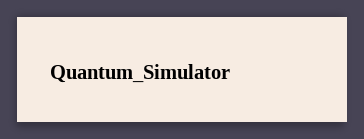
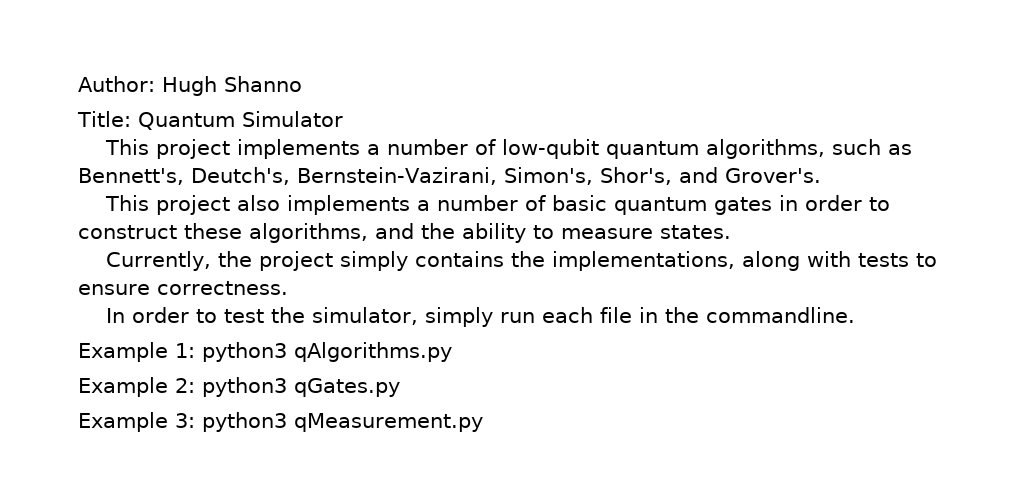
[50,64,230,83] Quantum_Simulator -> [78,76,302,96] [77,111,343,130] [104,139,912,159] [78,167,821,185] [104,195,890,215] [78,223,731,243] [105,251,937,271] [78,281,288,295] [105,307,855,327] [78,342,452,362] [78,377,400,397] [78,412,483,432] Author: Hugh Shanno // Title: Quantum Simulator // This project implements a number of low-qubit quantum algorithms, such as Bennett's, Deutch's, Bernstein-Vazirani, Simon's, Shor's, and Grover's. // This project also implements a number of basic quantum gates in order to construct these algorithms, and the ability to measure states. // Currently, the project simply contains the implementations, along with tests to ensure correctness. // In order to test the simulator, simply run each file in the commandline. // Example 1: python3 qAlgorithms.py // Example 2: python3 qGates.py // Example 3: python3 qMeasurement.py

